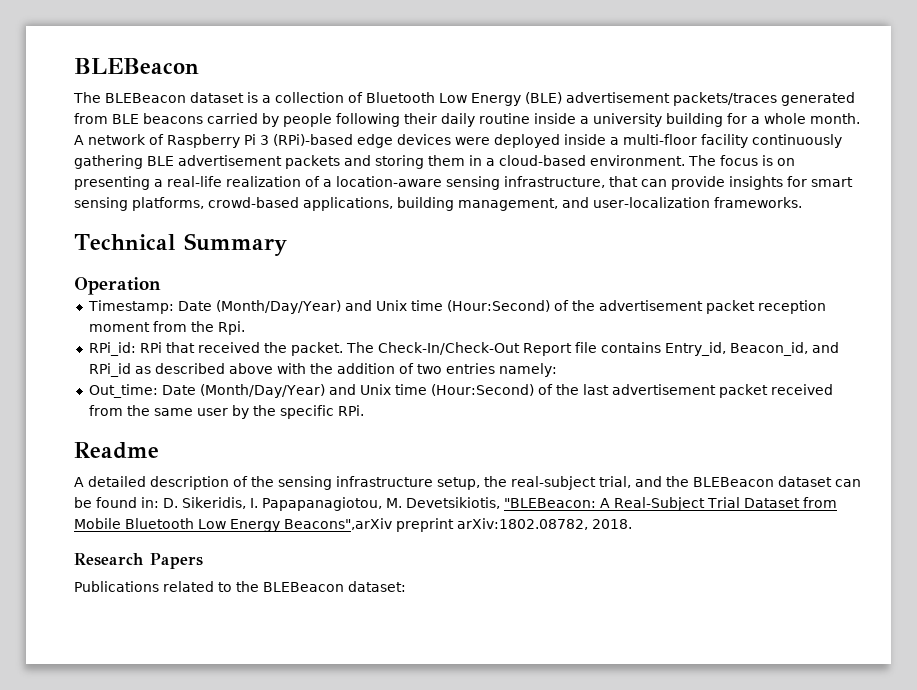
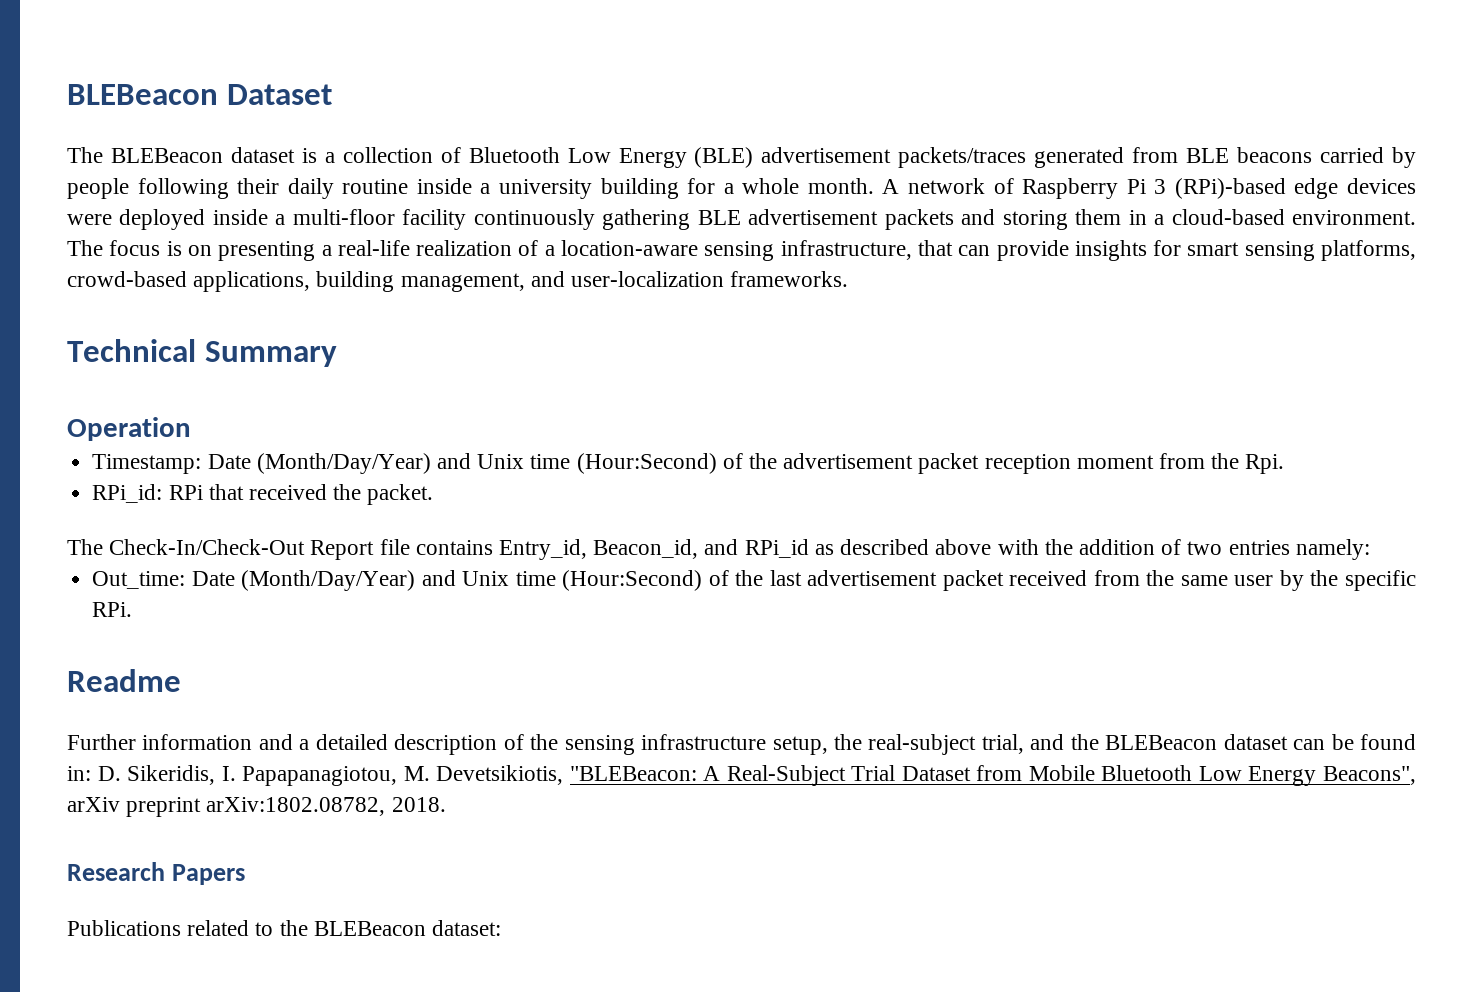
[74,58,199,74] BLEBeacon -> [67,84,332,105] BLEBeacon Dataset
(343, 349) none -> (434, 494) //
[74,477,84,487] A -> [67,734,310,750] Further information and a
[284,518,392,530] Beacons",arXiv -> [1322,766,1416,785] [67,797,120,812] Beacons", arXiv

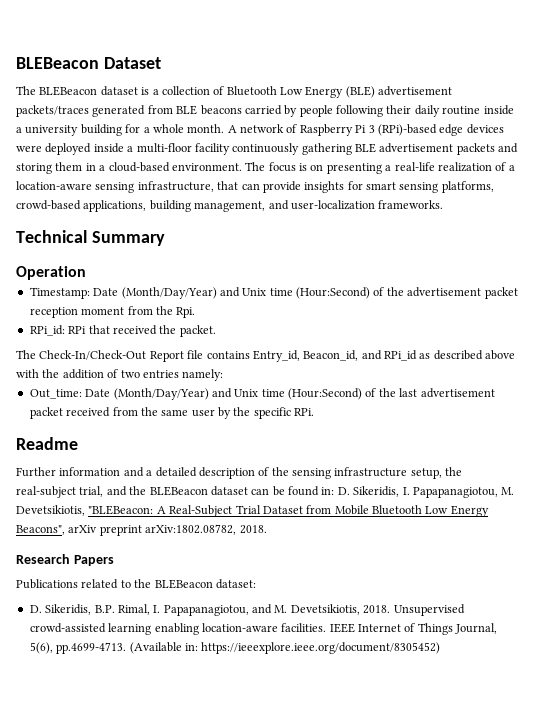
(502, 928) none -> [29,604,465,616] [29,623,498,635] [29,642,441,654] // D. Sikeridis, B.P. Rimal, I. Papapanagiotou, and M. Devetsikiotis, 2018. Unsupervised crowd-assisted learning enabling location-aware facilities. IEEE Internet of Things Journal, 5(6), pp.4699-4713. (Available in: https://ieeexplore.ieee.org/document/8305452)

